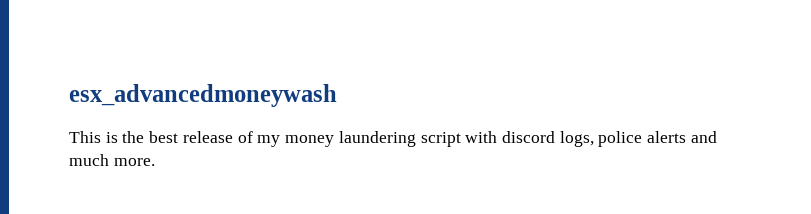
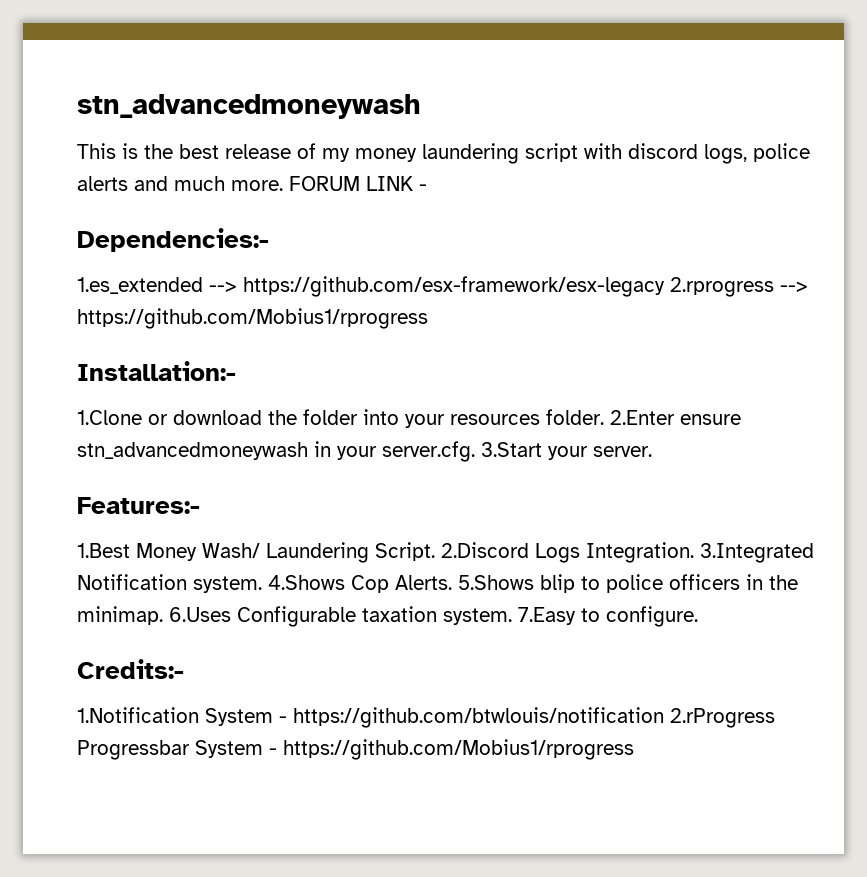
[69,84,337,107] esx_advancedmoneywash -> [77,94,421,119] stn_advancedmoneywash
(155, 162) none -> [289,176,427,191] [77,228,269,252] [77,276,808,297] [77,308,428,329] [77,361,236,381] [77,409,741,428] [77,441,652,462] [77,497,200,514] [77,542,814,563] [77,574,798,593] [77,606,698,627] [77,659,184,679] [77,707,775,728] [77,739,634,760] FORUM LINK - // Dependencies:- // 1.es_extended --> https://github.com/esx-framework/esx-legacy 2.rprogress --> https://github.com/Mobius1/rprogress // Installation:- // 1.Clone or download the folder into your resources folder. 2.Enter ensure stn_advancedmoneywash in your server.cfg. 3.Start your server. // Features:- // 1.Best Money Wash/ Laundering Script. 2.Discord Logs Integration. 3.Integrated Notification system. 4.Shows Cop Alerts. 5.Shows blip to police officers in the minimap. 6.Uses Configurable taxation system. 7.Easy to configure. // Credits:- // 1.Notification System - https://github.com/btwlouis/notification 2.rProgress Progressbar System - https://github.com/Mobius1/rprogress

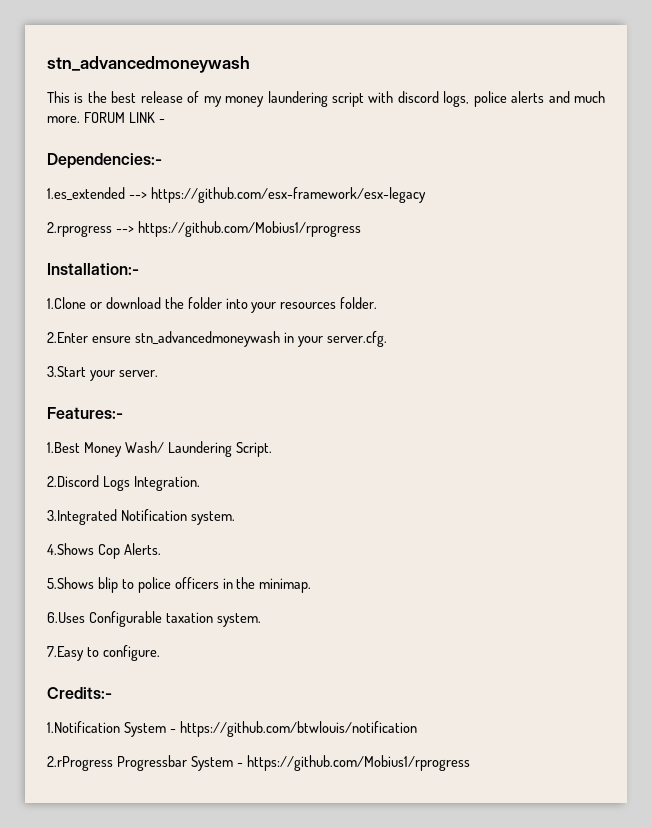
(665, 286) none -> (426, 195) //
(604, 417) none -> (378, 303) //
(475, 451) none -> (387, 339) //
(435, 551) none -> (272, 449) //
(694, 552) none -> (200, 483) //
(262, 584) none -> (235, 518) //
(452, 582) none -> (161, 549) //
(163, 615) none -> (312, 585) //
(512, 616) none -> (261, 620) //
(664, 717) none -> (417, 729) //

